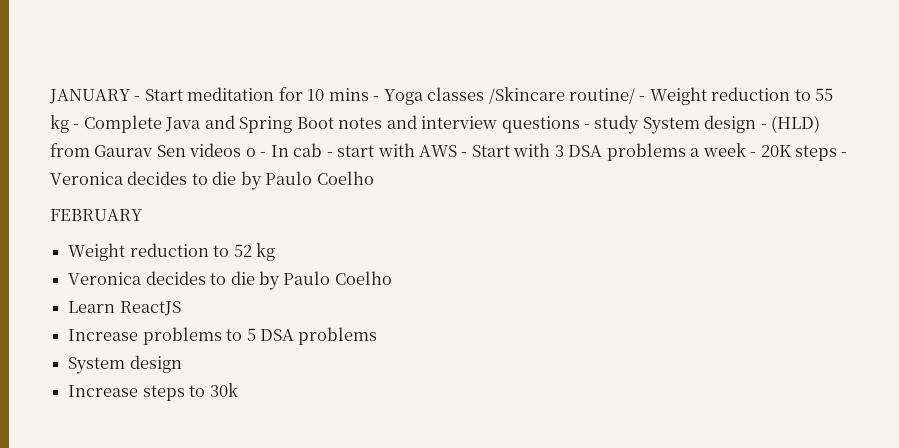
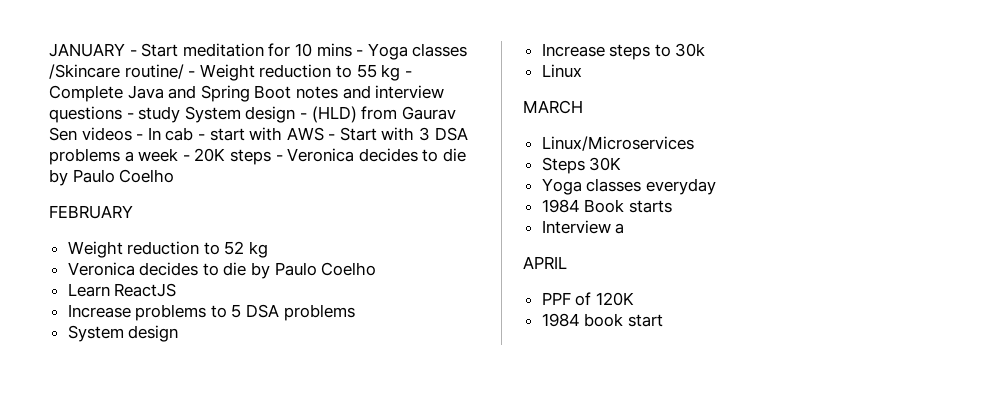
[245,148,256,157] o -> (132, 134) none
(238, 390) none -> [541,64,582,78] [523,100,583,114] [541,136,694,151] [541,157,622,174] [541,178,716,195] [541,199,672,213] [541,220,625,234] [523,256,567,269] [541,292,634,306] [541,313,663,327] // Linux // MARCH // Linux/Microservices // Steps 30K // Yoga classes everyday // 1984 Book starts // Interview a // APRIL // PPF of 120K // 1984 book start

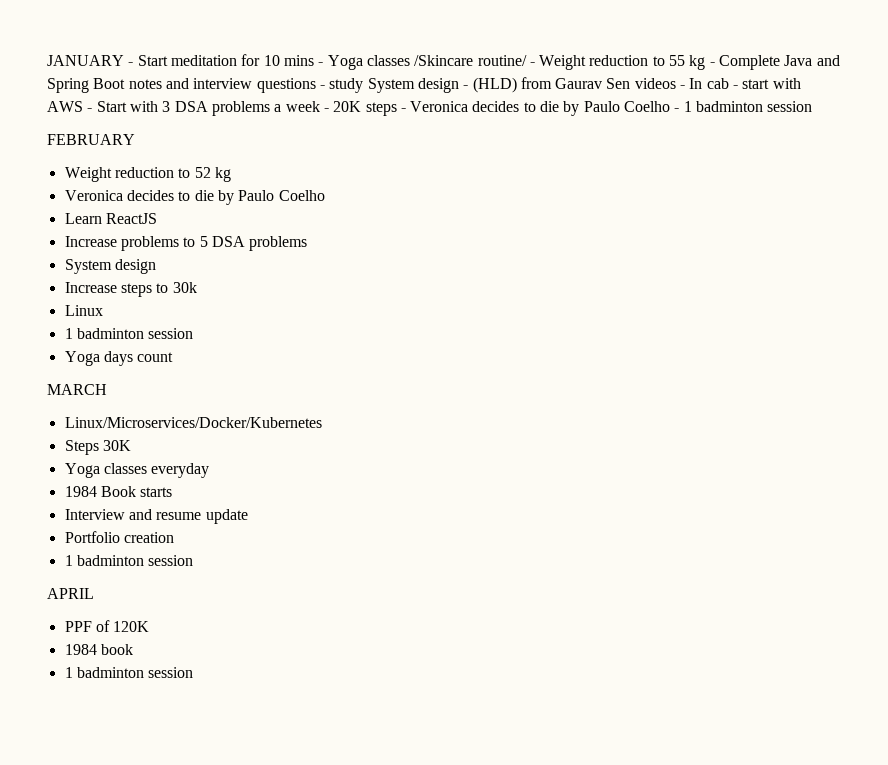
(175, 176) none -> [674,101,813,112] - 1 badminton session
(582, 71) none -> [64,328,194,339] [64,351,174,366] // 1 badminton session // Yoga days count
[541,136,694,151] Linux/Microservices -> [64,417,322,428] Linux/Microservices/Docker/Kubernetes
[615,223,625,234] a -> [128,509,248,524] [64,531,174,543] [64,555,194,566] and resume update // Portfolio creation // 1 badminton session
[627,314,663,327] start -> [64,667,194,678] // 1 badminton session

